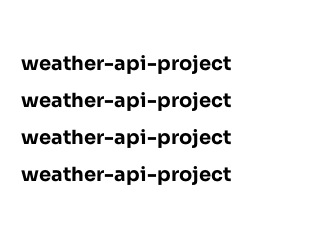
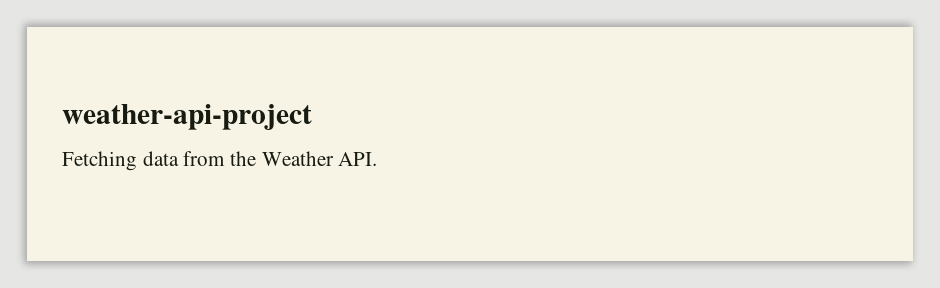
[21,54,231,74] [21,91,231,111] [21,128,231,148] [21,165,231,185] weather-api-project // weather-api-project // weather-api-project // weather-api-project -> [62,104,312,130] [62,151,378,171] weather-api-project // Fetching data from the Weather API.

